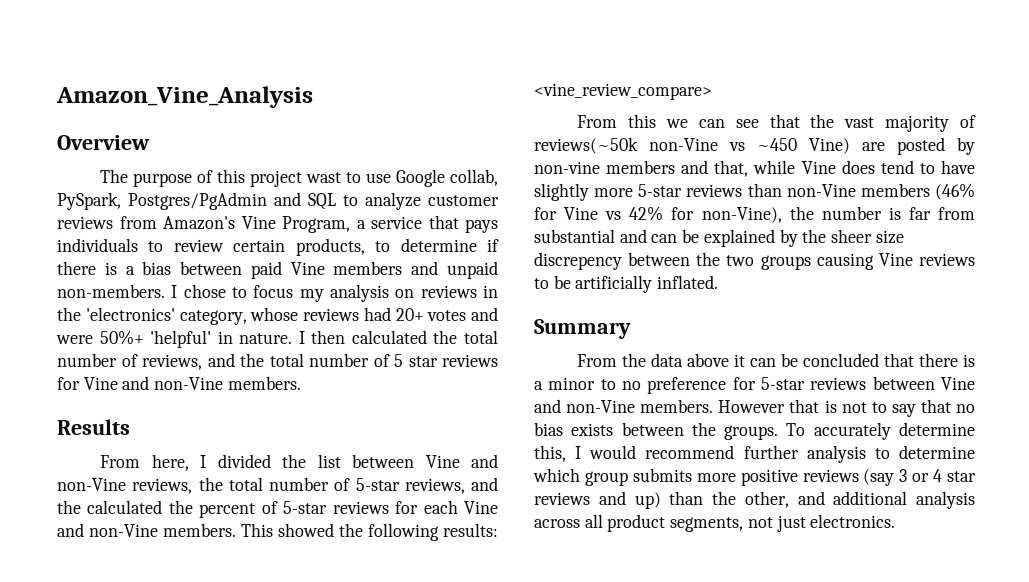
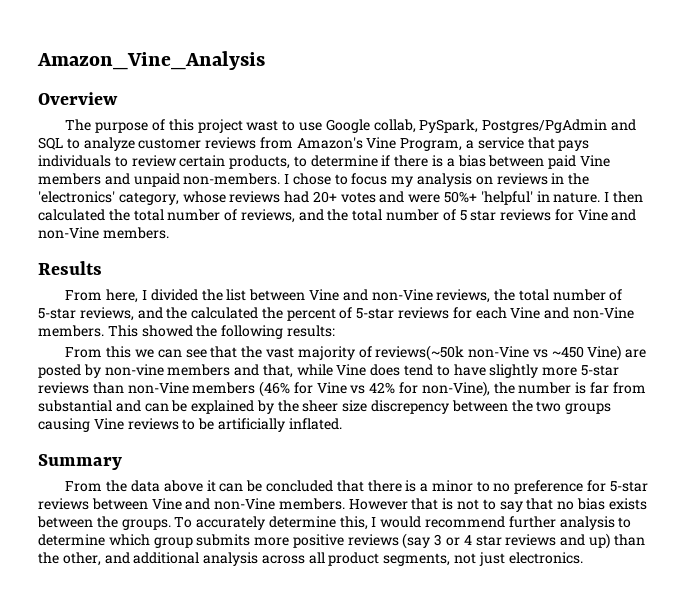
[534,83,712,100] <vine_review_compare> -> (335, 331) none

